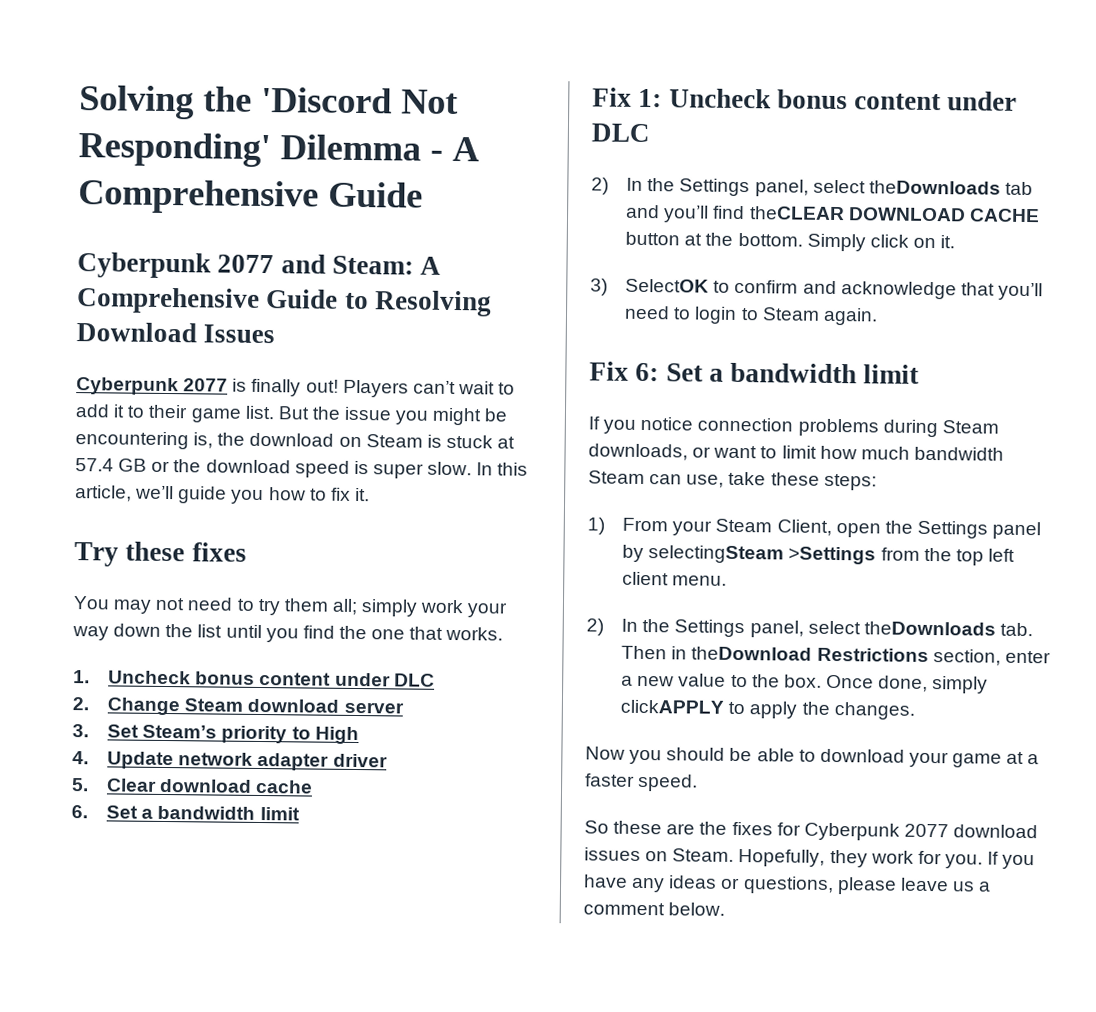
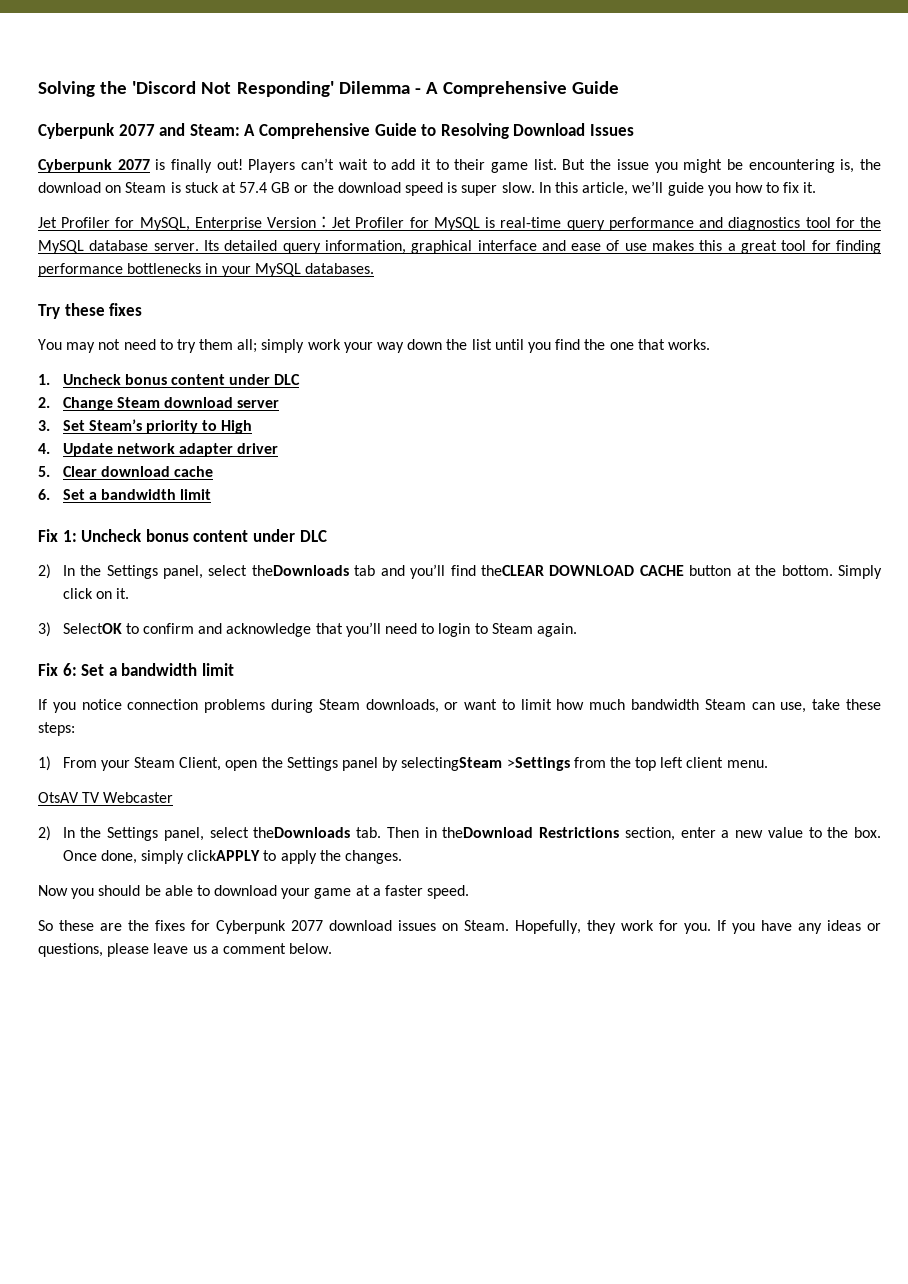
(370, 494) none -> [38,216,882,231] [38,240,881,254] [38,263,374,277] // Jet Profiler for MySQL, Enterprise Version：Jet Profiler for MySQL is real-time query performance and diagnostics tool for the MySQL database server. Its detailed query information, graphical interface and ease of use makes this a great tool for finding performance bottlenecks in your MySQL databases.
(728, 580) none -> [38,792,174,803] // OtsAV TV Webcaster

